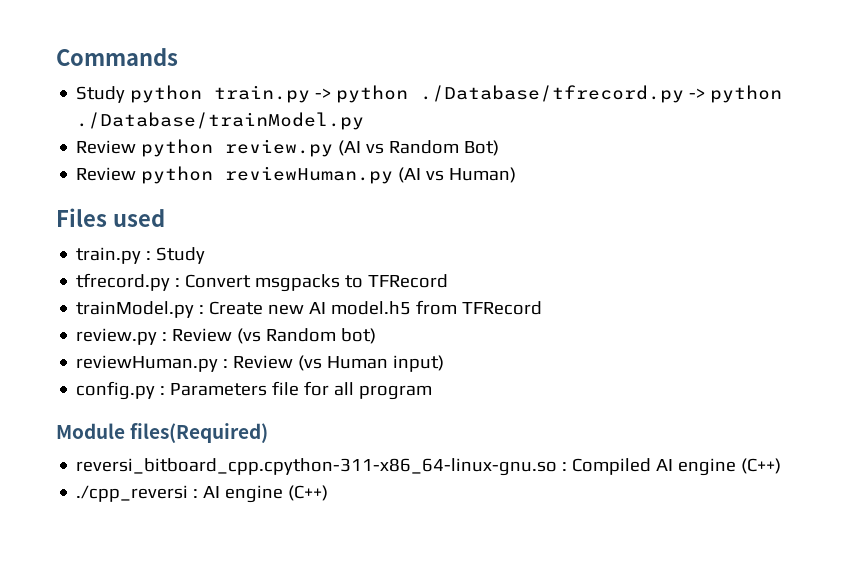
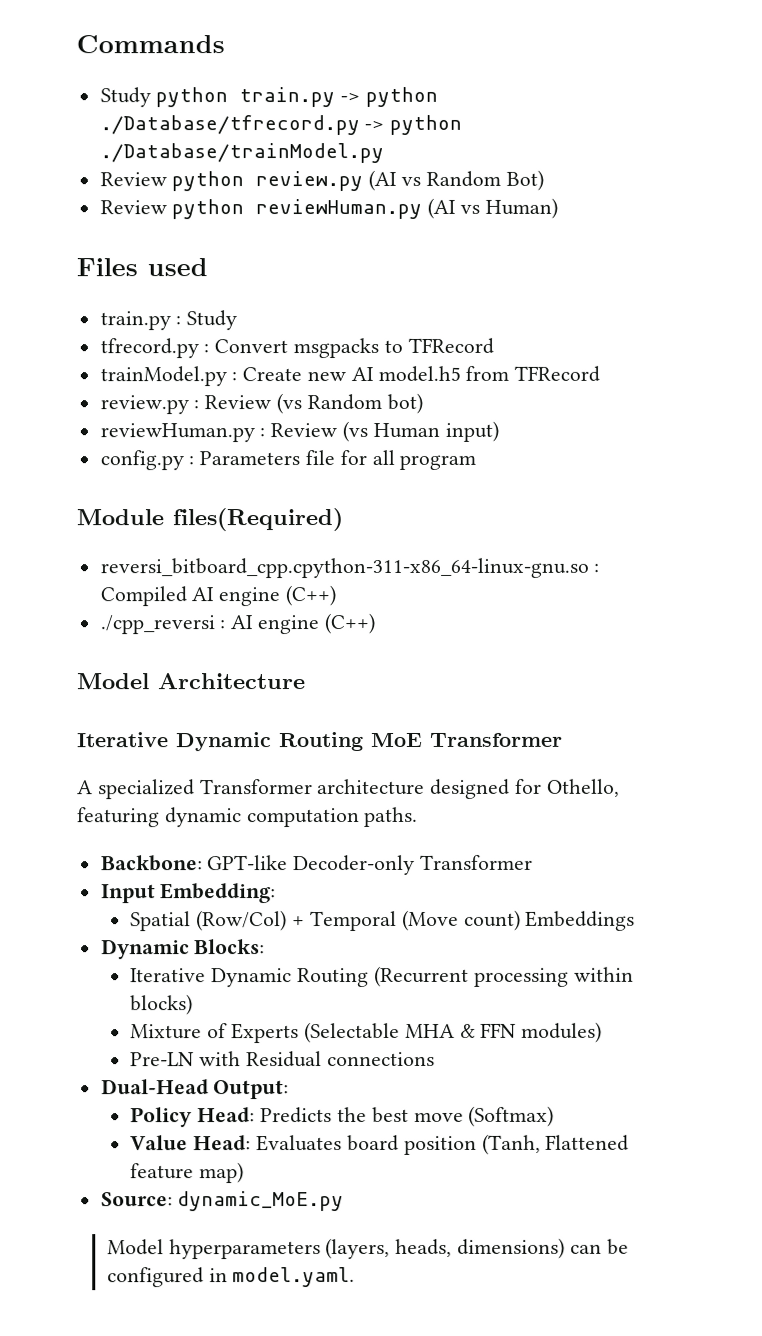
(329, 493) none -> [77,673,306,690] [77,732,563,752] [77,778,620,800] [77,806,419,828] [100,854,534,876] [100,883,277,904] [130,909,636,932] [100,939,266,960] [130,965,634,988] [130,994,194,1016] [130,1021,603,1044] [130,1051,435,1068] [100,1079,290,1100] [130,1105,555,1128] [130,1133,630,1155] [130,1162,245,1184] [100,1191,345,1212] [106,1237,629,1260] [106,1267,356,1288] // Model Architecture // Iterative Dynamic Routing MoE Transformer // A specialized Transformer architecture designed for Othello, featuring dynamic computation paths. // Backbone: GPT-like Decoder-only Transformer // Input Embedding: // Spatial (Row/Col) + Temporal (Move count) Embeddings // Dynamic Blocks: // Iterative Dynamic Routing (Recurrent processing within blocks) // Mixture of Experts (Selectable MHA & FFN modules) // Pre-LN with Residual connections // Dual-Head Output: // Policy Head: Predicts the best move (Softmax) // Value Head: Evaluates board position (Tanh, Flattened feature map) // Source: dynamic_MoE.py // Model hyperparameters (layers, heads, dimensions) can be configured in model.yaml.

